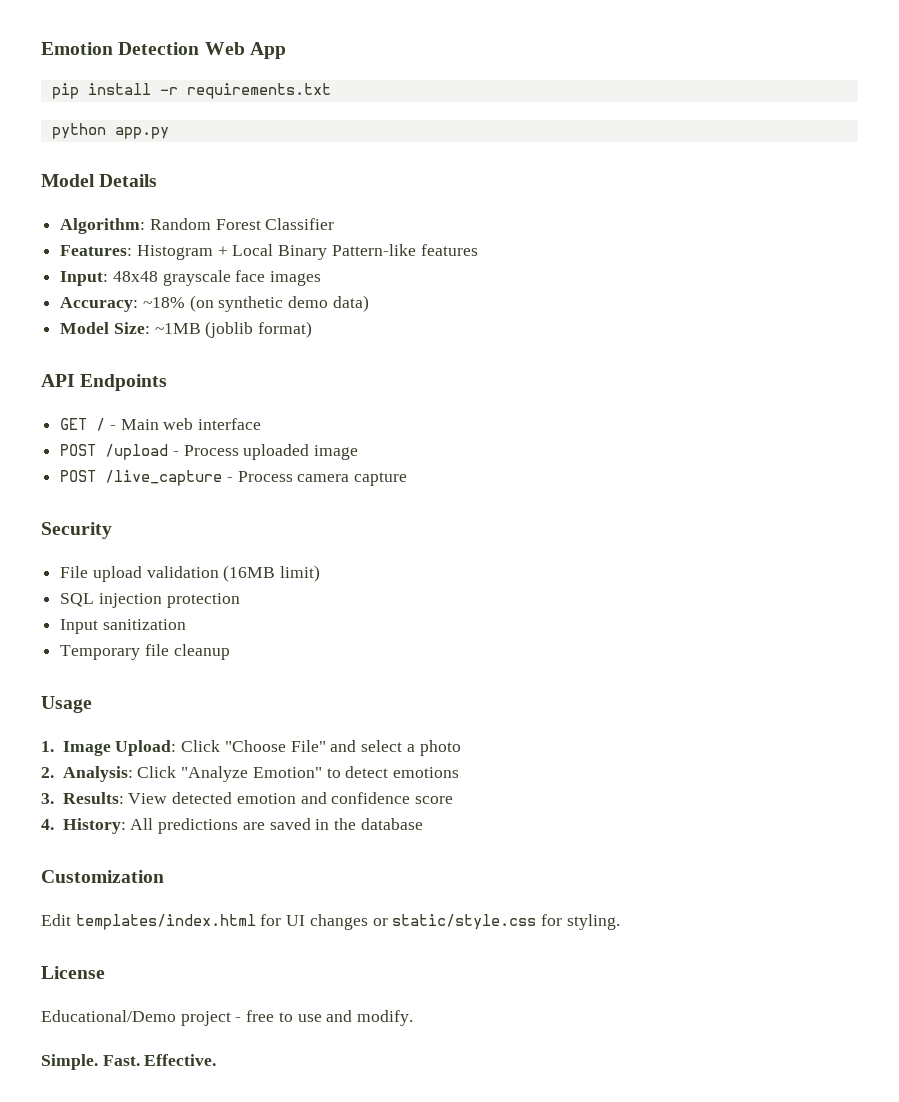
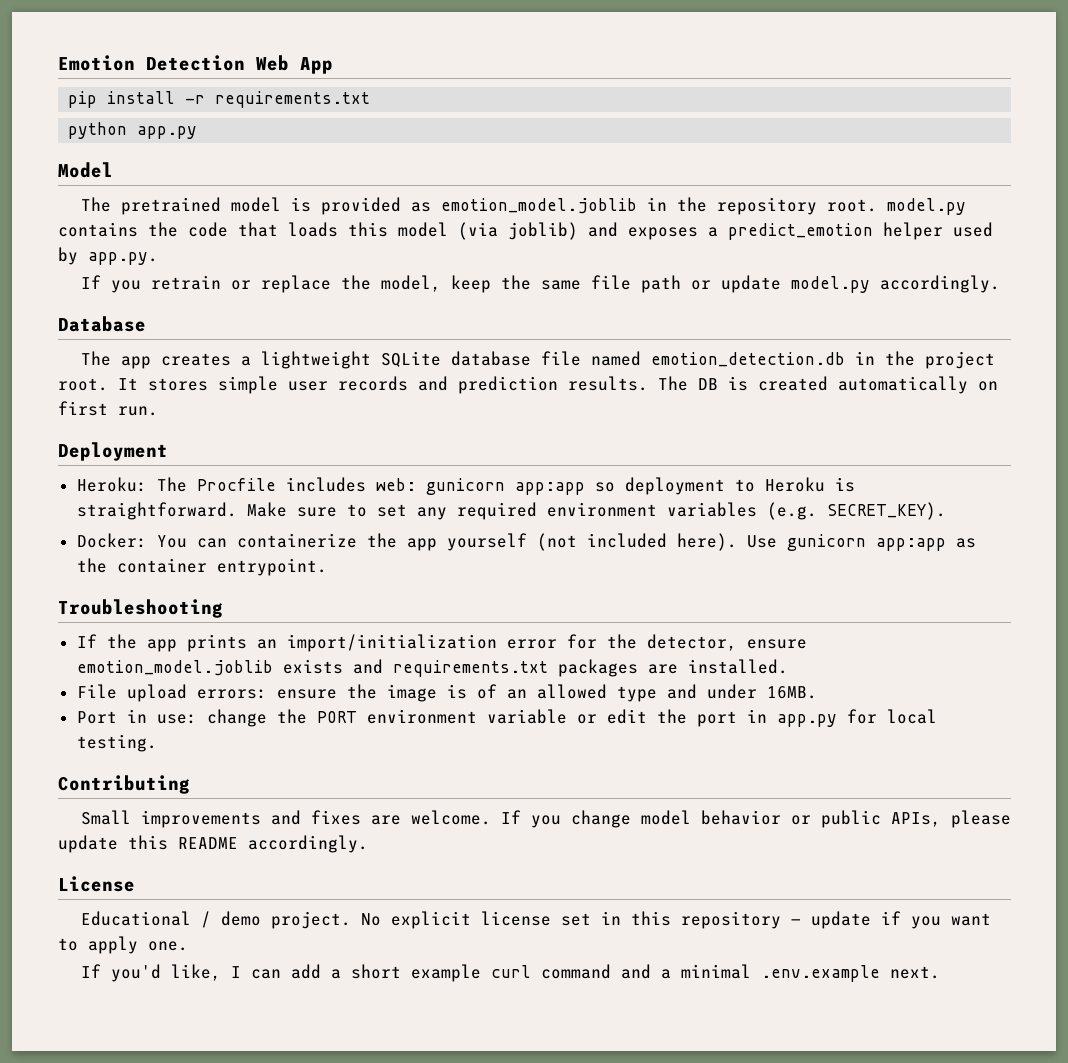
[99,174,158,187] [60,218,335,234] [60,244,478,260] [60,270,322,286] [60,295,369,312] [60,321,313,338] [41,374,168,391] [60,418,262,431] [60,444,359,460] [60,470,408,486] [41,522,112,539] [60,565,321,582] [60,593,240,608] [60,619,186,634] [60,644,230,660] [41,696,92,713] [41,740,461,756] [41,766,460,782] [41,792,454,804] [41,818,423,834] [41,870,164,883] [41,914,620,930] [41,966,105,979] [41,1010,414,1026] [41,1054,217,1070] Details // Algorithm: Random Forest Classifier // Features: Histogram + Local Binary Pattern-like features // Input: 48x48 grayscale face images // Accuracy: ~18% (on synthetic demo data) // Model Size: ~1MB (joblib format) // API Endpoints // GET / - Main web interface // POST /upload - Process uploaded image // POST /live_capture - Process camera capture // Security // File upload validation (16MB limit) // SQL injection protection // Input sanitization // Temporary file cleanup // Usage // 1. Image Upload: Click "Choose File" and select a photo // 2. Analysis: Click "Analyze Emotion" to detect emotions // 3. Results: View detected emotion and confidence score // 4. History: All predictions are saved in the database // Customization // Edit templates/index.html for UI changes or static/style.css for styling. // License // Educational/Demo project - free to use and modify. // Simple. Fast. Effective. -> [80,197,966,215] [58,222,993,240] [58,247,158,265] [80,275,1000,293] [58,316,146,332] [80,351,995,369] [58,376,998,394] [58,401,158,416] [58,442,168,461] [76,477,855,495] [76,502,946,520] [76,533,976,551] [76,558,327,576] [58,599,223,618] [76,634,807,652] [76,659,788,677] [76,684,817,702] [76,709,937,727] [76,734,157,752] [58,775,190,794] [80,810,1011,828] [58,835,368,853] [58,876,135,892] [80,911,991,929] [58,936,188,954] [80,964,940,982] // The pretrained model is provided as emotion_model.joblib in the repository root. model.py contains the code that loads this model (via joblib) and exposes a predict_emotion helper used by app.py. // If you retrain or replace the model, keep the same file path or update model.py accordingly. // Database // The app creates a lightweight SQLite database file named emotion_detection.db in the project root. It stores simple user records and prediction results. The DB is created automatically on first run. // Deployment // Heroku: The Procfile includes web: gunicorn app:app so deployment to Heroku is straightforward. Make sure to set any required environment variables (e.g. SECRET_KEY). // Docker: You can containerize the app yourself (not included here). Use gunicorn app:app as the container entrypoint. // Troubleshooting // If the app prints an import/initialization error for the detector, ensure emotion_model.joblib exists and requirements.txt packages are installed. // File upload errors: ensure the image is of an allowed type and under 16MB. // Port in use: change the PORT environment variable or edit the port in app.py for local testing. // Contributing // Small improvements and fixes are welcome. If you change model behavior or public APIs, please update this README accordingly. // License // Educational / demo project. No explicit license set in this repository — update if you want to apply one. // If you'd like, I can add a short example curl command and a minimal .env.example next.

